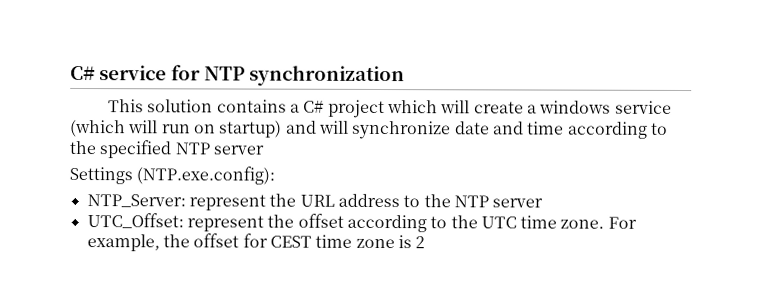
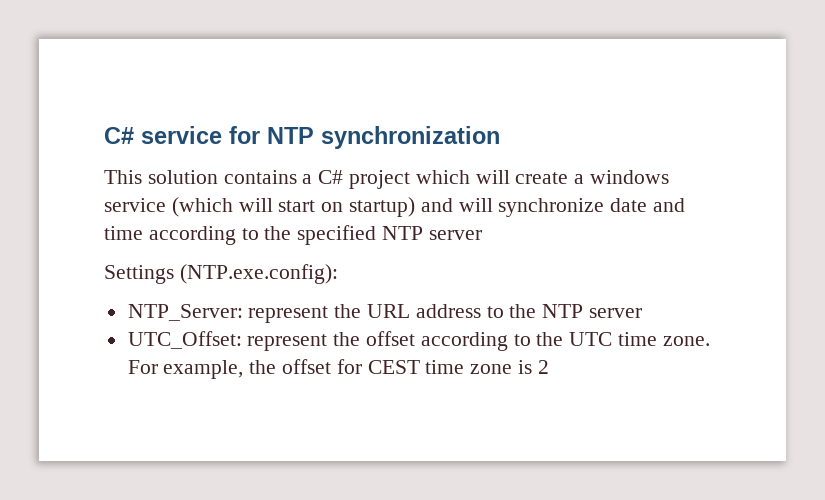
[161,124,191,134] run -> [278,200,316,212] start

